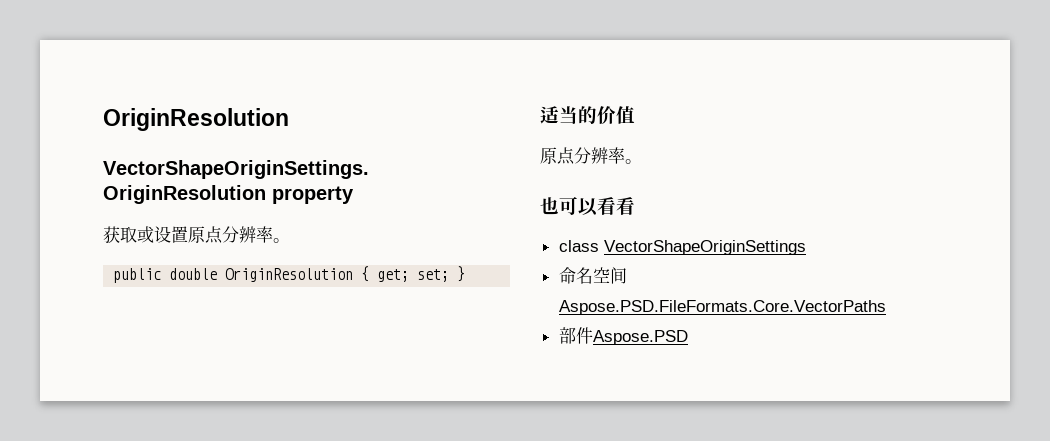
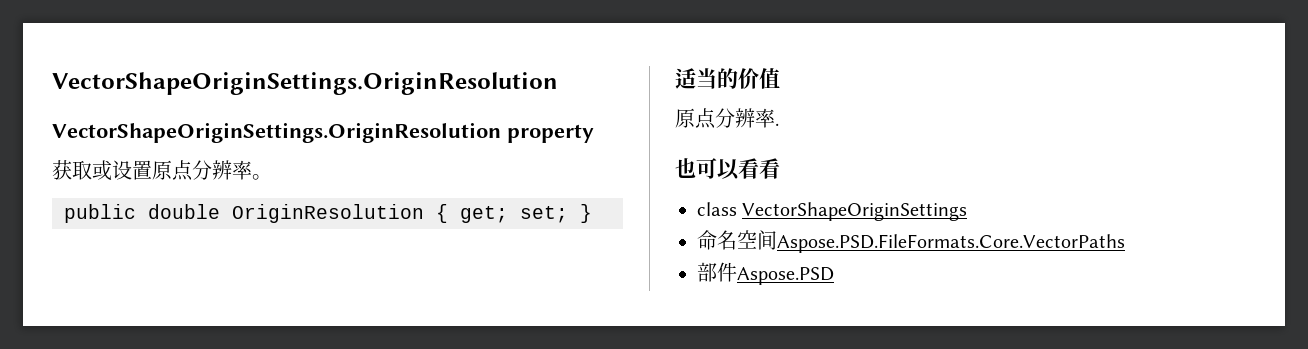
[103,108,289,131] OriginResolution -> [52,72,558,95] VectorShapeOriginSettings.OriginResolution
[625,159,642,164] 。 -> [775,123,779,126] .

